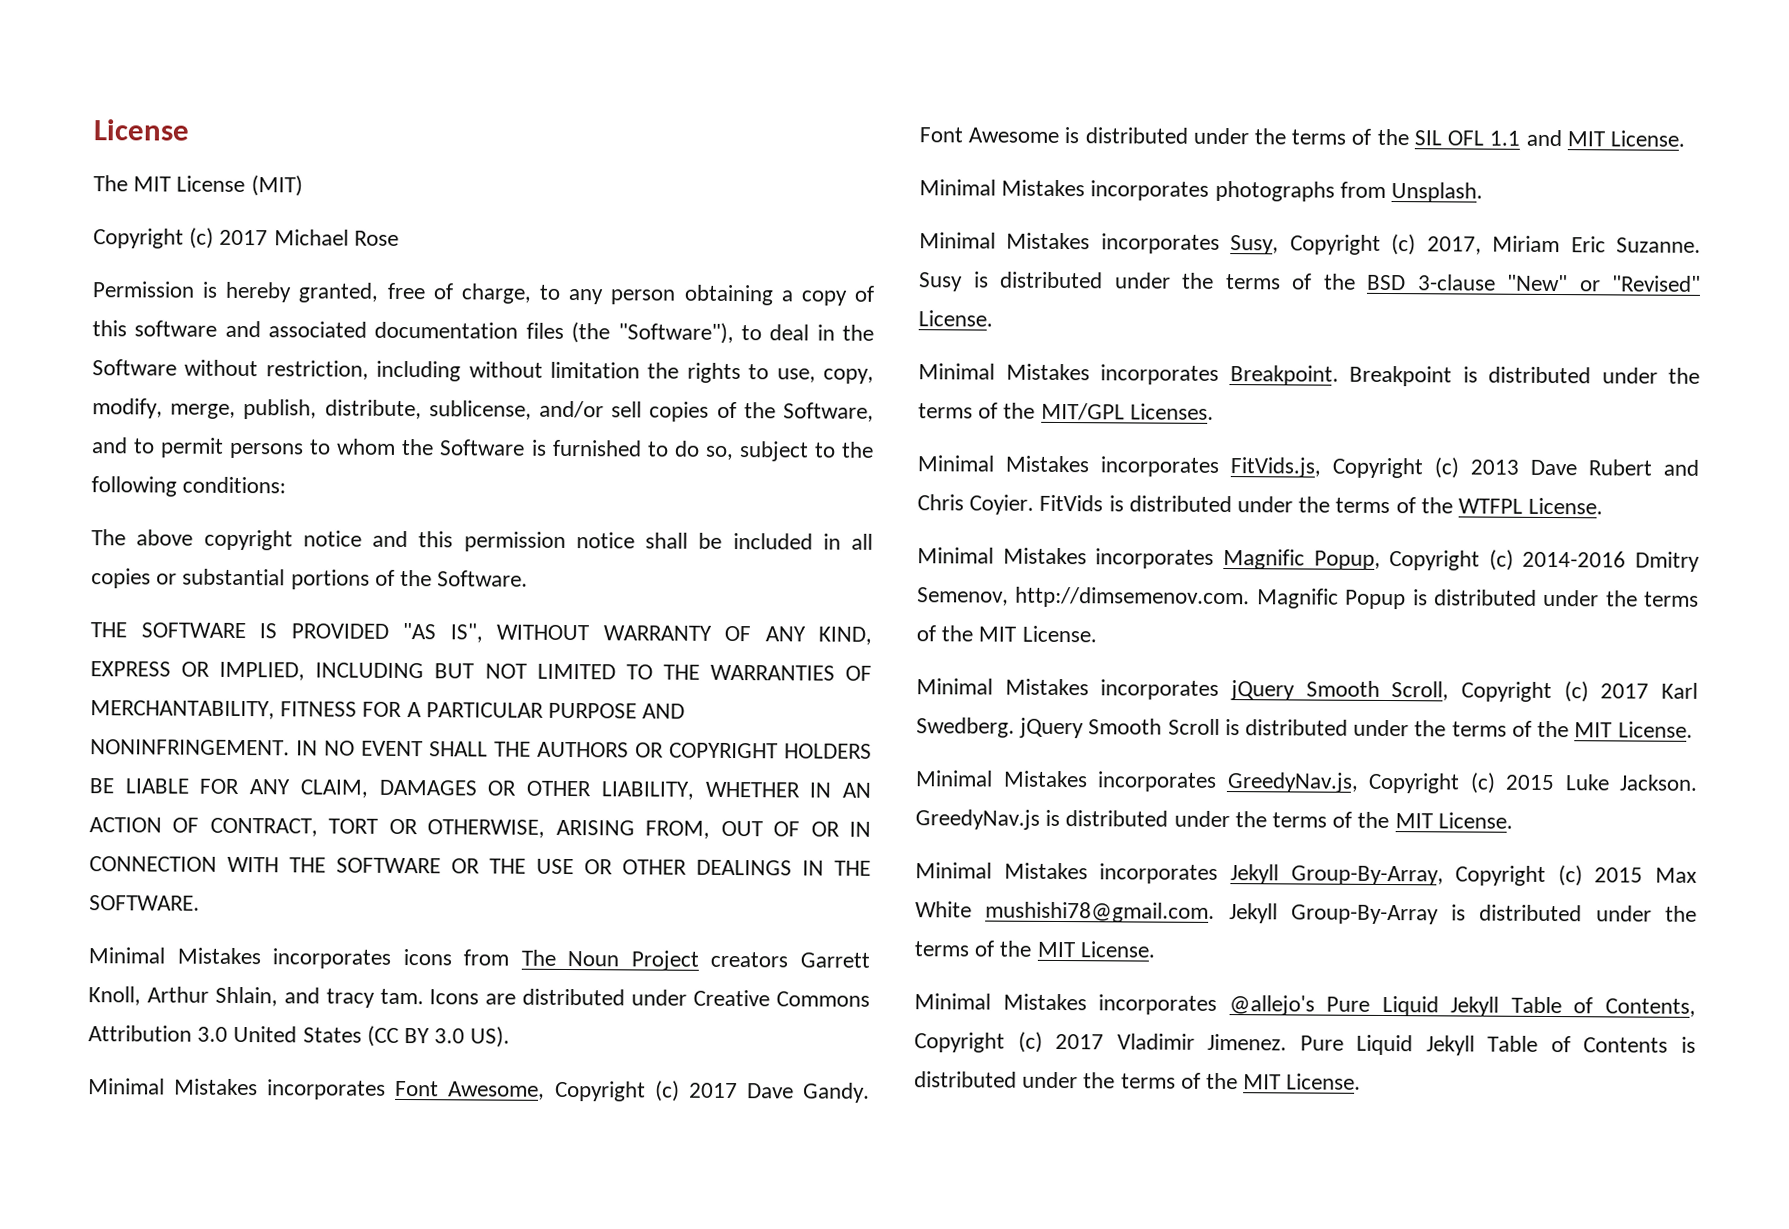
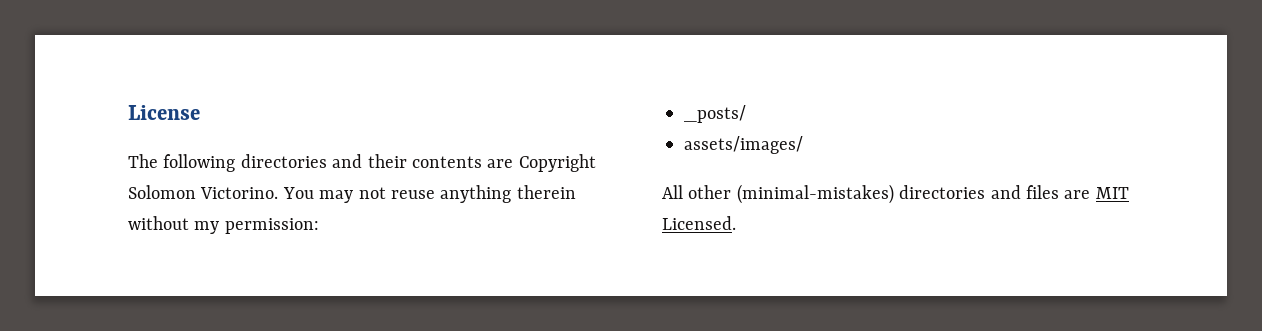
[133,175,303,197] [93,227,399,249] [92,281,875,306] [92,320,875,345] [92,359,874,384] [92,398,875,422] [91,437,874,462] [91,476,287,497] [91,529,873,552] [91,568,529,590] [90,622,872,645] [90,661,873,681] [90,700,686,720] [90,739,872,759] [89,778,872,800] [89,817,872,839] [89,856,871,876] [89,895,200,911] [88,947,870,971] [88,986,870,1008] [88,1025,511,1048] [88,1078,870,1103] [919,127,1685,147] [919,179,1484,203] [919,232,1701,256] [918,271,1701,292] [918,310,993,327] [918,363,1700,387] [918,402,1214,421] [917,455,1699,479] [917,494,1604,515] [917,547,1700,572] [917,586,1699,610] [916,625,1097,643] [916,678,1698,703] [916,717,1693,739] [915,770,1698,794] [915,809,1513,830] [915,862,1697,887] [915,901,1698,925] [914,940,1156,958] [914,993,1696,1017] [914,1031,1696,1056] [914,1071,1362,1090] MIT License (MIT) // Copyright (c) 2017 Michael Rose // Permission is hereby granted, free of charge, to any person obtaining a copy of this software and associated documentation files (the "Software"), to deal in the Software without restriction, including without limitation the rights to use, copy, modify, merge, publish, distribute, sublicense, and/or sell copies of the Software, and to permit persons to whom the Software is furnished to do so, subject to the following conditions: // The above copyright notice and this permission notice shall be included in all copies or substantial portions of the Software. // THE SOFTWARE IS PROVIDED "AS IS", WITHOUT WARRANTY OF ANY KIND, EXPRESS OR IMPLIED, INCLUDING BUT NOT LIMITED TO THE WARRANTIES OF MERCHANTABILITY, FITNESS FOR A PARTICULAR PURPOSE AND NONINFRINGEMENT. IN NO EVENT SHALL THE AUTHORS OR COPYRIGHT HOLDERS BE LIABLE FOR ANY CLAIM, DAMAGES OR OTHER LIABILITY, WHETHER IN AN ACTION OF CONTRACT, TORT OR OTHERWISE, ARISING FROM, OUT OF OR IN CONNECTION WITH THE SOFTWARE OR THE USE OR OTHER DEALINGS IN THE SOFTWARE. // Minimal Mistakes incorporates icons from The Noun Project creators Garrett Knoll, Arthur Shlain, and tracy tam. Icons are distributed under Creative Commons Attribution 3.0 United States (CC BY 3.0 US). // Minimal Mistakes incorporates Font Awesome, Copyright (c) 2017 Dave Gandy. Font Awesome is distributed under the terms of the SIL OFL 1.1 and MIT License. // Minimal Mistakes incorporates photographs from Unsplash. // Minimal Mistakes incorporates Susy, Copyright (c) 2017, Miriam Eric Suzanne. Susy is distributed under the terms of the BSD 3-clause "New" or "Revised" License. // Minimal Mistakes incorporates Breakpoint. Breakpoint is distributed under the terms of the MIT/GPL Licenses. // Minimal Mistakes incorporates FitVids.js, Copyright (c) 2013 Dave Rubert and Chris Coyier. FitVids is distributed under the terms of the WTFPL License. // Minimal Mistakes incorporates Magnific Popup, Copyright (c) 2014-2016 Dmitry Semenov, http://dimsemenov.com. Magnific Popup is distributed under the terms of the MIT License. // Minimal Mistakes incorporates jQuery Smooth Scroll, Copyright (c) 2017 Karl Swedberg. jQuery Smooth Scroll is distributed under the terms of the MIT License. // Minimal Mistakes incorporates GreedyNav.js, Copyright (c) 2015 Luke Jackson. GreedyNav.js is distributed under the terms of the MIT License. // Minimal Mistakes incorporates Jekyll Group-By-Array, Copyright (c) 2015 Max White mushishi78@gmail.com. Jekyll Group-By-Array is distributed under the terms of the MIT License. // Minimal Mistakes incorporates @allejo's Pure Liquid Jekyll Table of Contents, Copyright (c) 2017 Vladimir Jimenez. Pure Liquid Jekyll Table of Contents is distributed under the terms of the MIT License. -> [163,154,596,172] [128,185,576,203] [128,216,319,234] [684,105,746,123] [684,136,803,154] [662,184,1129,204] [662,216,736,230] following directories and their contents are Copyright Solomon Victorino. You may not reuse anything therein without my permission: // _posts/ // assets/images/ // All other (minimal-mistakes) directories and files are MIT Licensed.

